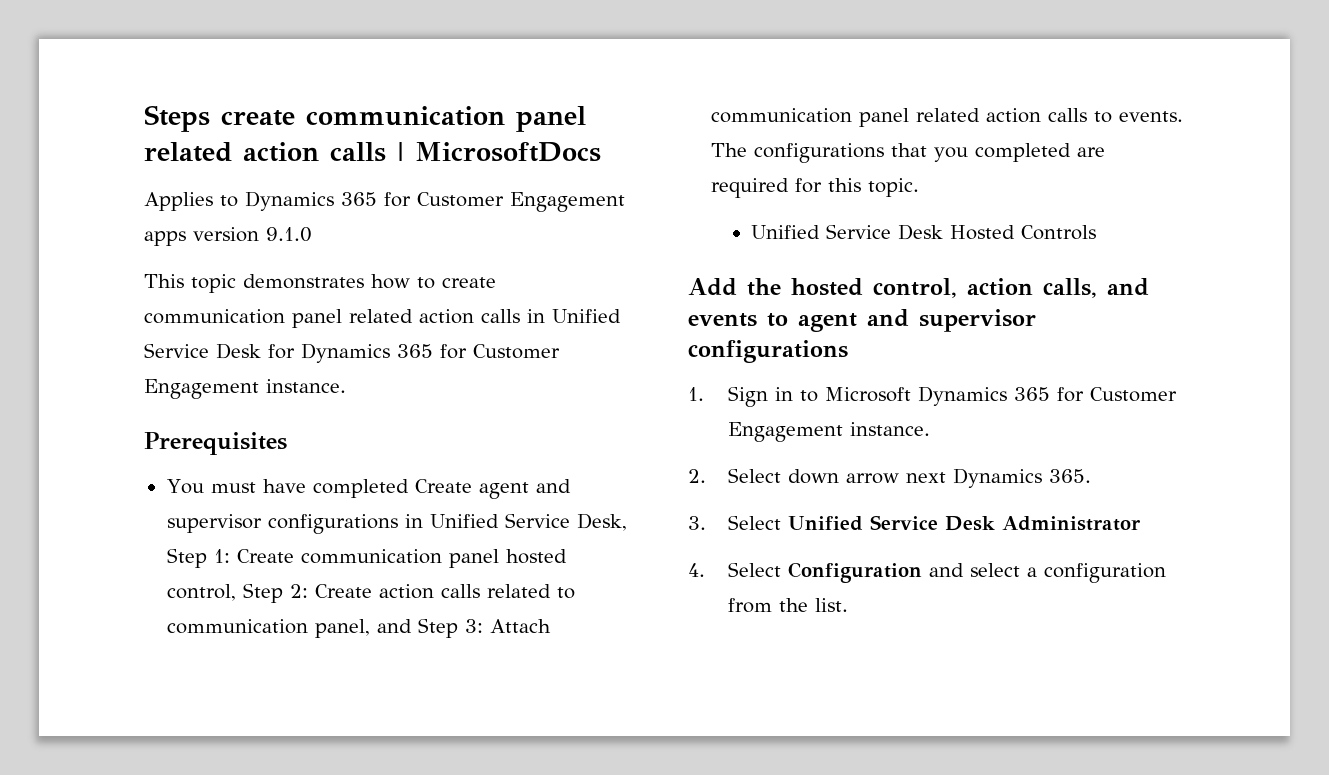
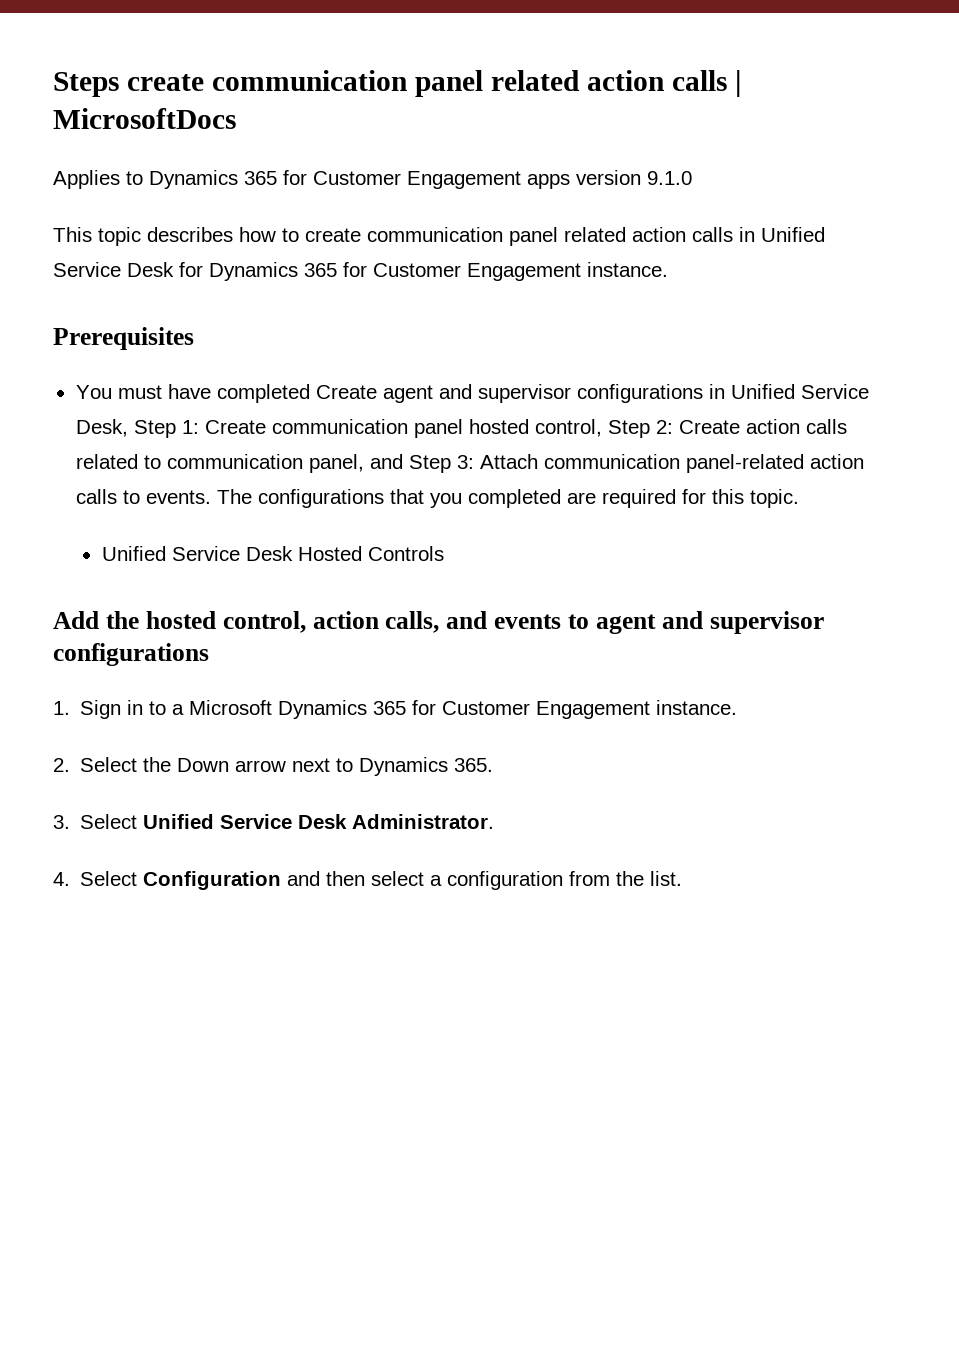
[243,274,364,289] demonstrates -> [147,227,233,242] describes
[858,108,980,127] panel related -> [685,454,804,473] panel-related
(819, 396) none -> [172,704,185,715] a
[788,469,840,484] down -> [143,757,230,772] the Down
(947, 477) none -> [336,758,354,772] to
[1002,516,1142,531] Administrator -> [352,814,495,829] Administrator.
(965, 570) none -> [326,871,366,886] then

